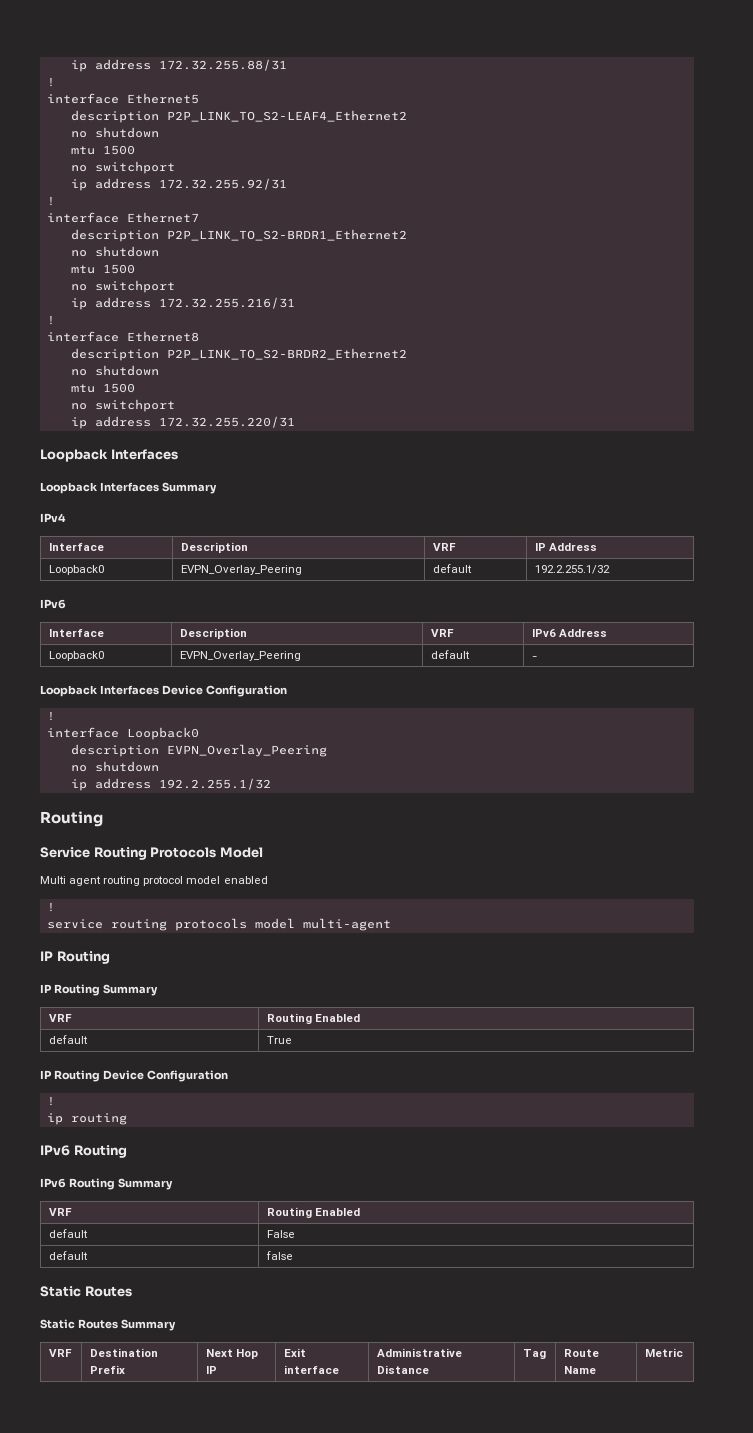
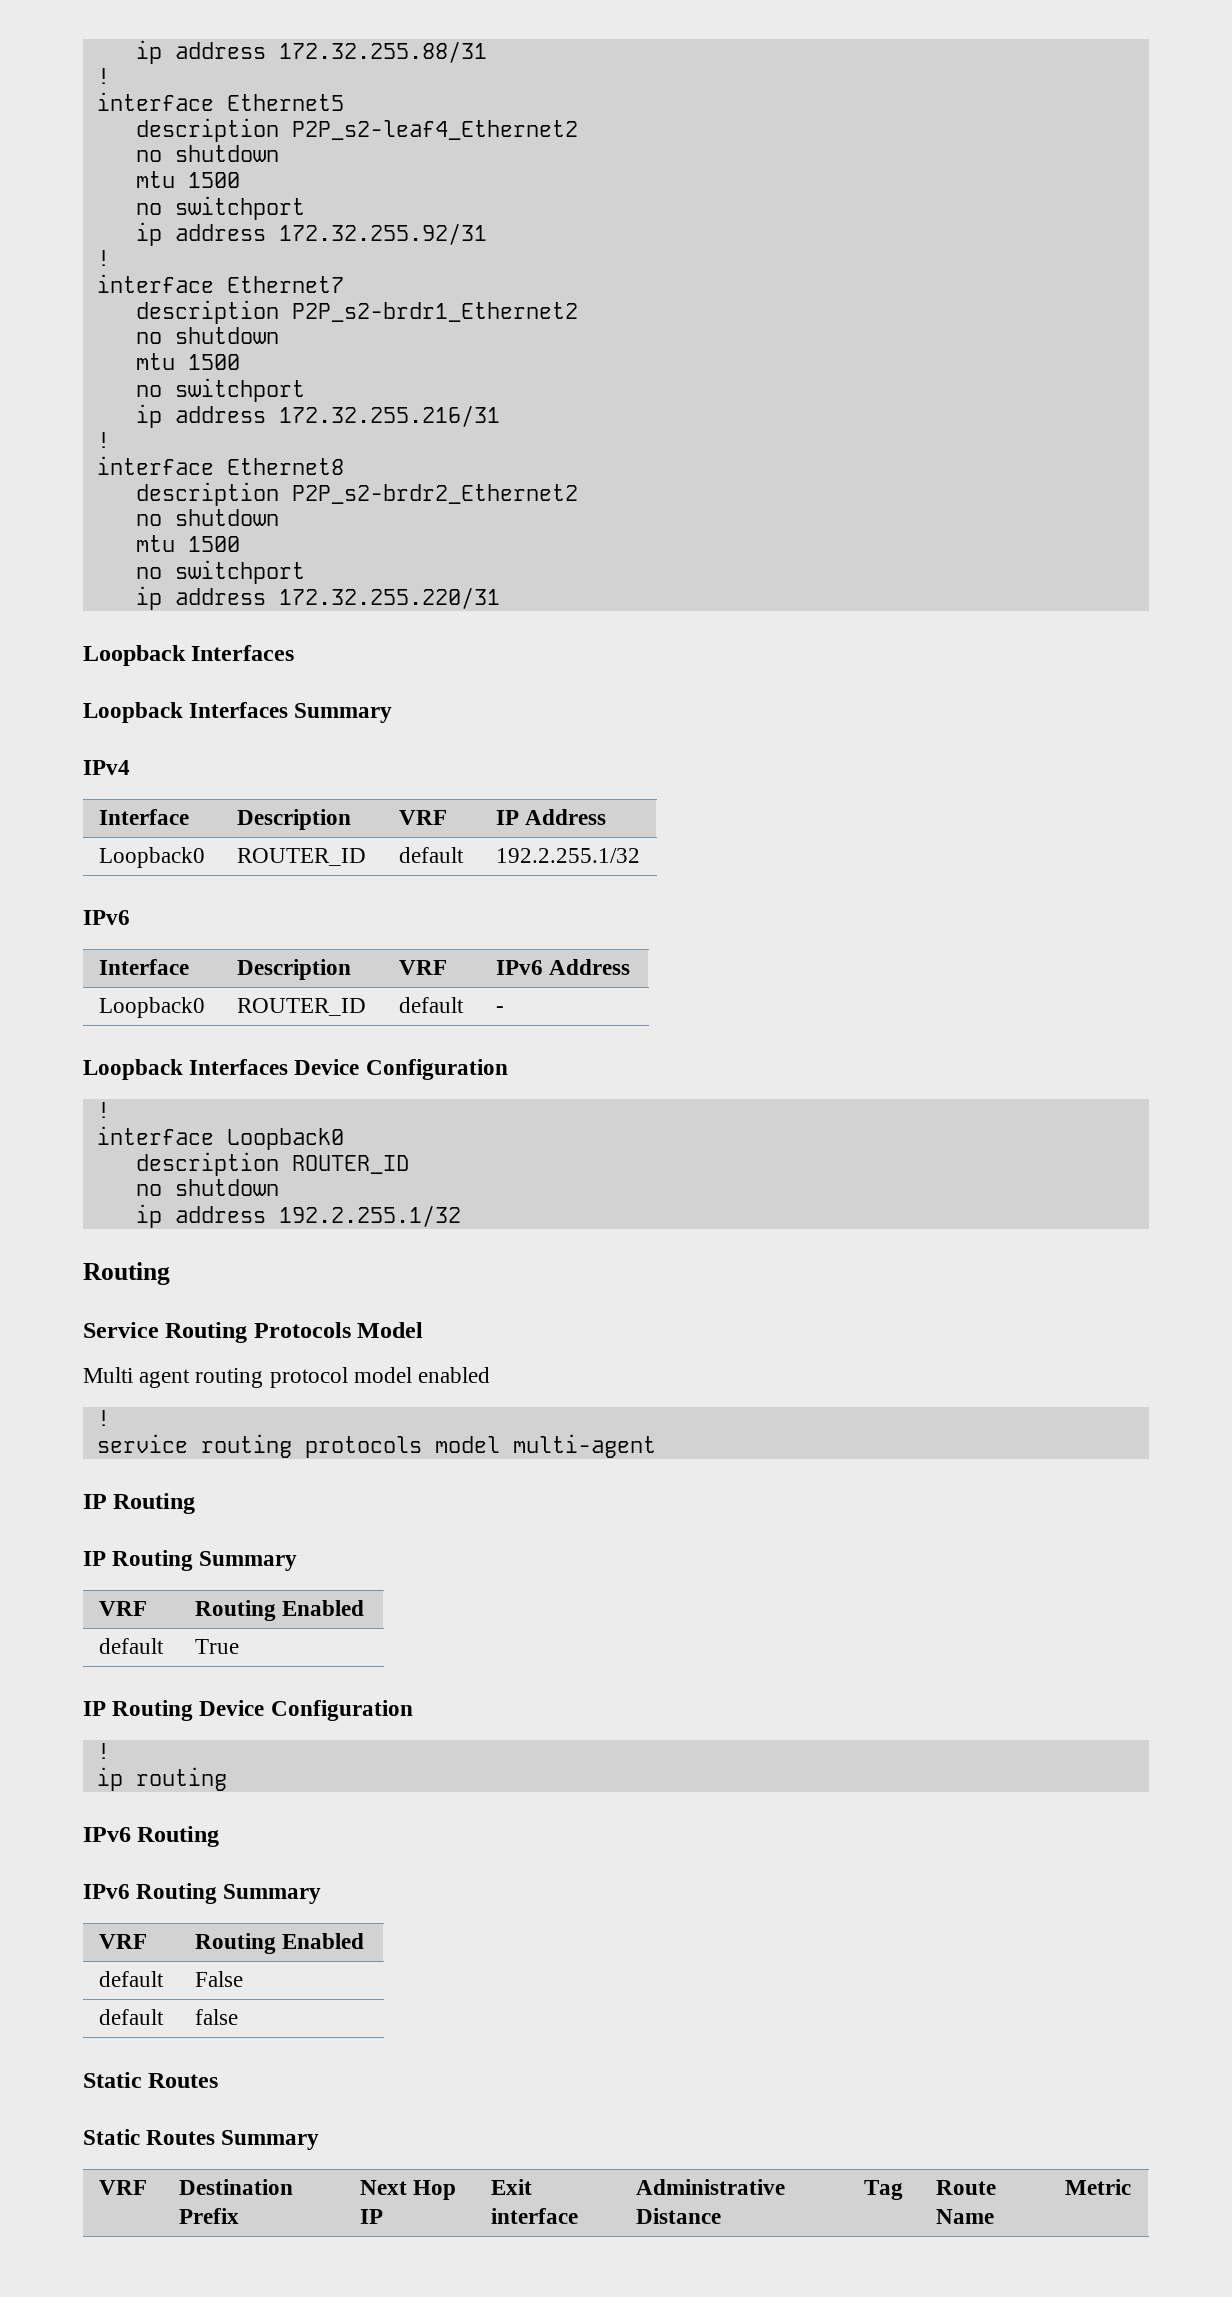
[166,110,407,122] P2P_LINK_TO_S2-LEAF4_Ethernet2 -> [291,120,578,140] P2P_s2-leaf4_Ethernet2
[166,229,407,241] P2P_LINK_TO_S2-BRDR1_Ethernet2 -> [291,302,578,322] P2P_s2-brdr1_Ethernet2
[166,348,407,360] P2P_LINK_TO_S2-BRDR2_Ethernet2 -> [291,484,578,504] P2P_s2-brdr2_Ethernet2
[180,565,302,575] EVPN_Overlay_Peering -> [236,848,366,866] ROUTER_ID
[179,651,301,661] EVPN_Overlay_Peering -> [236,998,366,1016] ROUTER_ID
[166,744,327,757] EVPN_Overlay_Peering -> [291,1155,409,1174] ROUTER_ID

